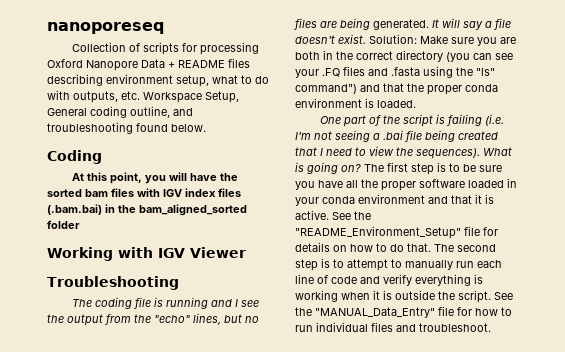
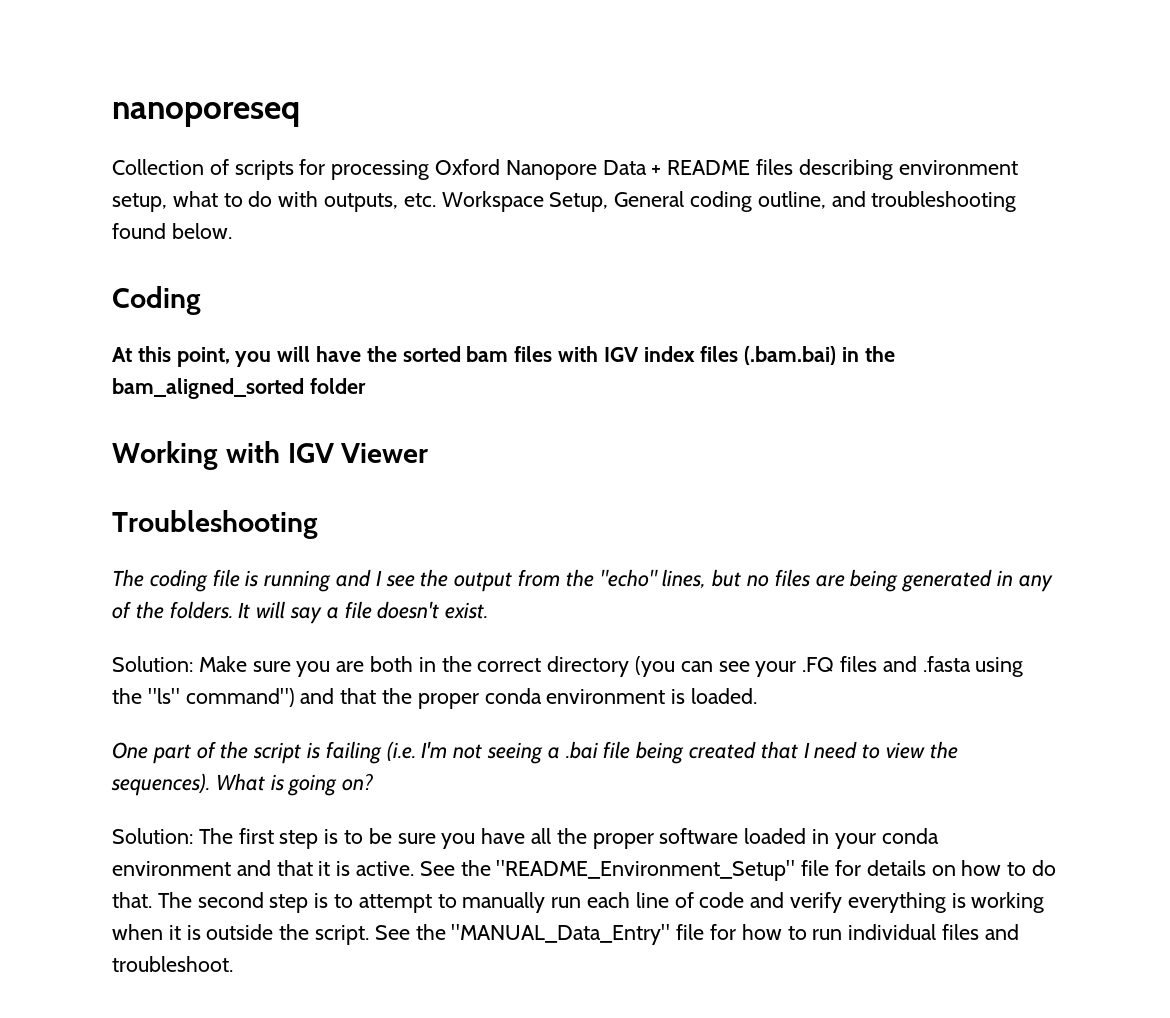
[373,19,429,30] generated. -> [902,569,1053,592] [112,601,233,619] generated in any of the folders.
(366, 39) none -> (489, 610) //
(361, 168) none -> [112,828,193,844] // Solution:

